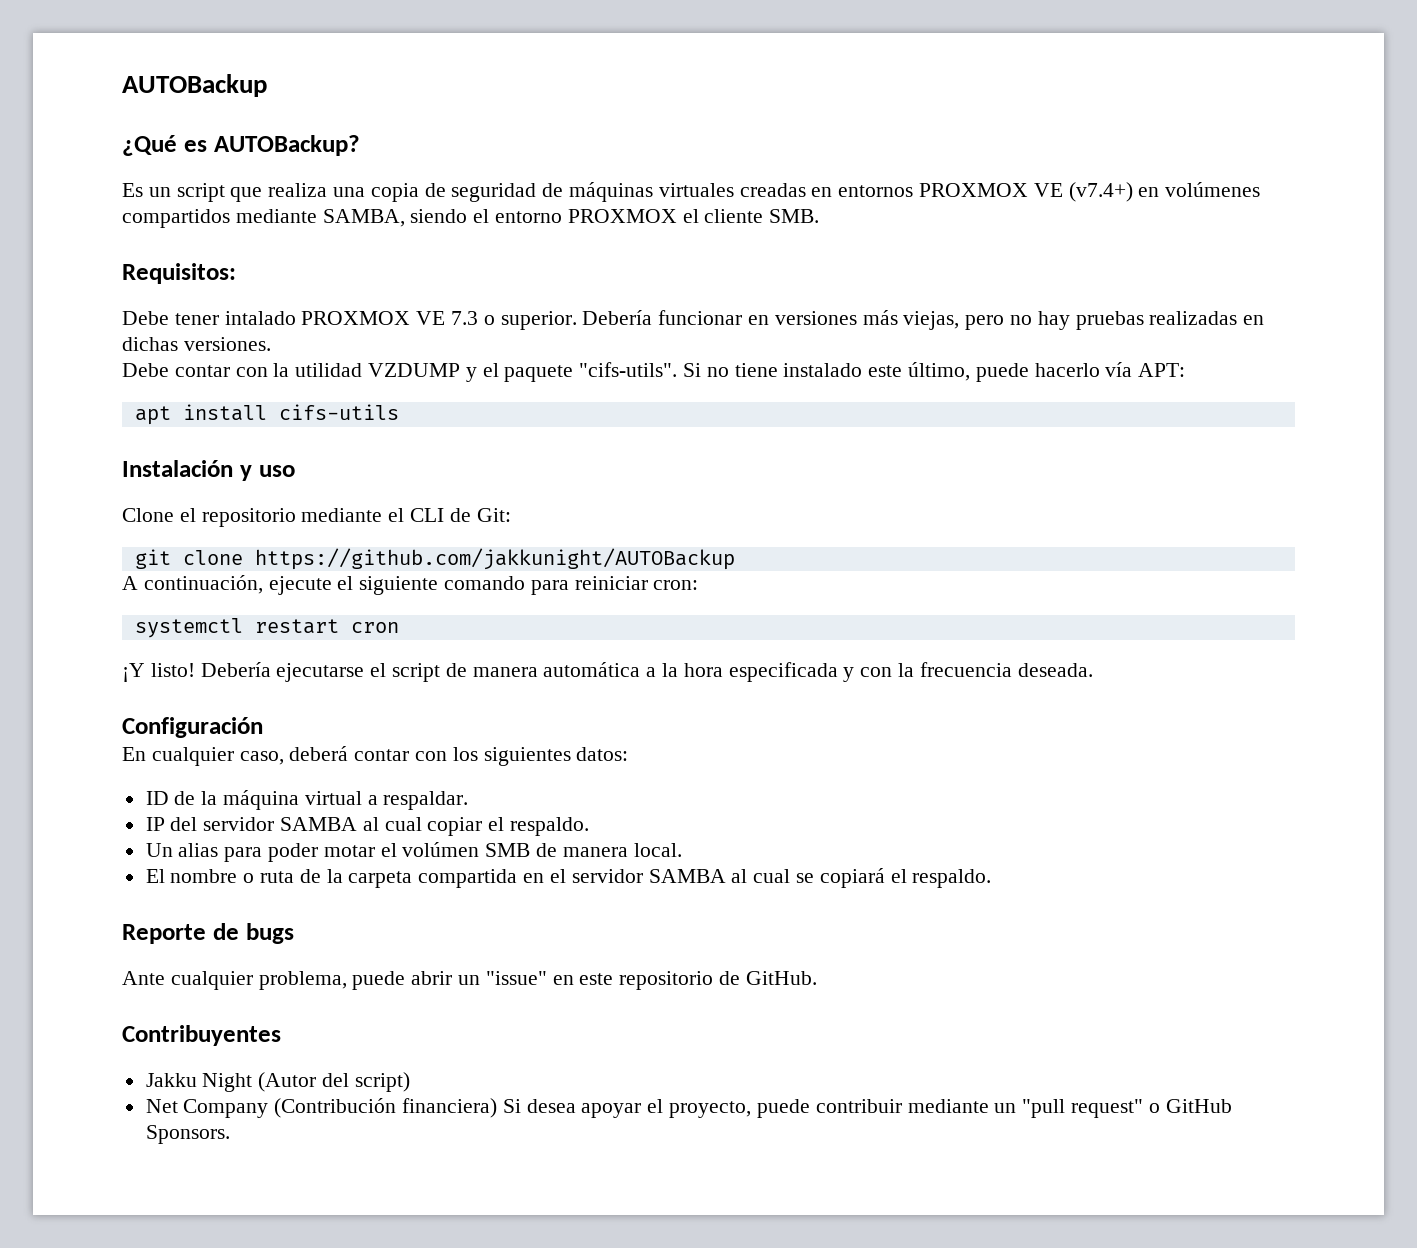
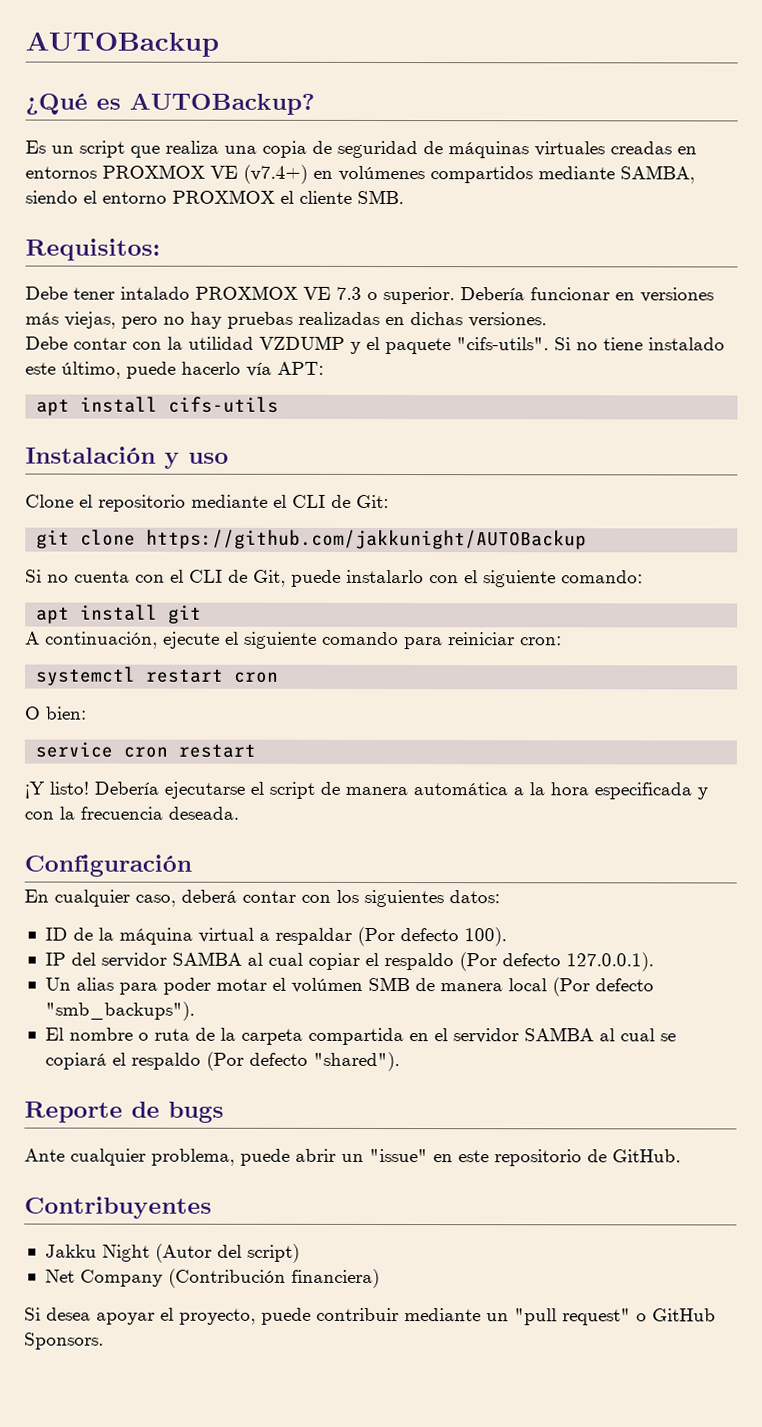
(735, 559) none -> [25,569,643,588] [36,604,203,624] // Si no cuenta con el CLI de Git, puede instalarlo con el siguiente comando: // apt install git
(399, 627) none -> [24,706,87,720] [35,741,257,758] // O bien: // service cron restart
[383,791,469,810] respaldar. -> [274,926,507,947] respaldar (Por defecto 100).
[510,817,590,836] respaldo. -> [383,952,654,972] respaldo (Por defecto 127.0.0.1).
[633,843,682,857] local. -> [507,977,654,997] [44,1001,195,1021] local (Por defecto "smb_backups").
[912,869,992,888] respaldo. -> [130,1051,400,1072] respaldo (Por defecto "shared").
(498, 1108) none -> (380, 1278) //

